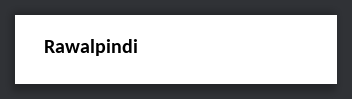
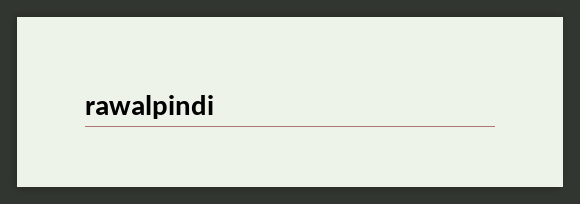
[44,39,138,56] Rawalpindi -> [85,95,214,119] rawalpindi

